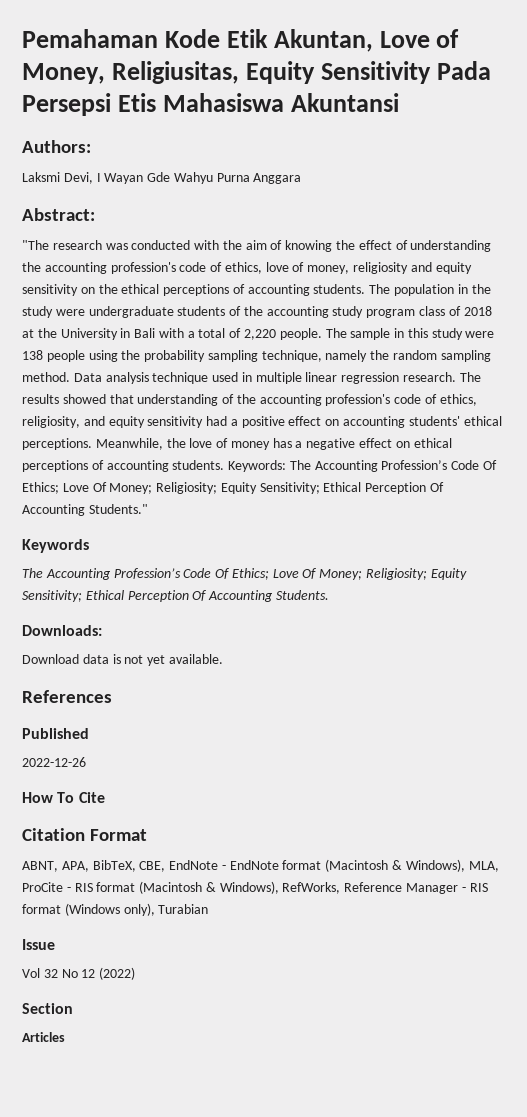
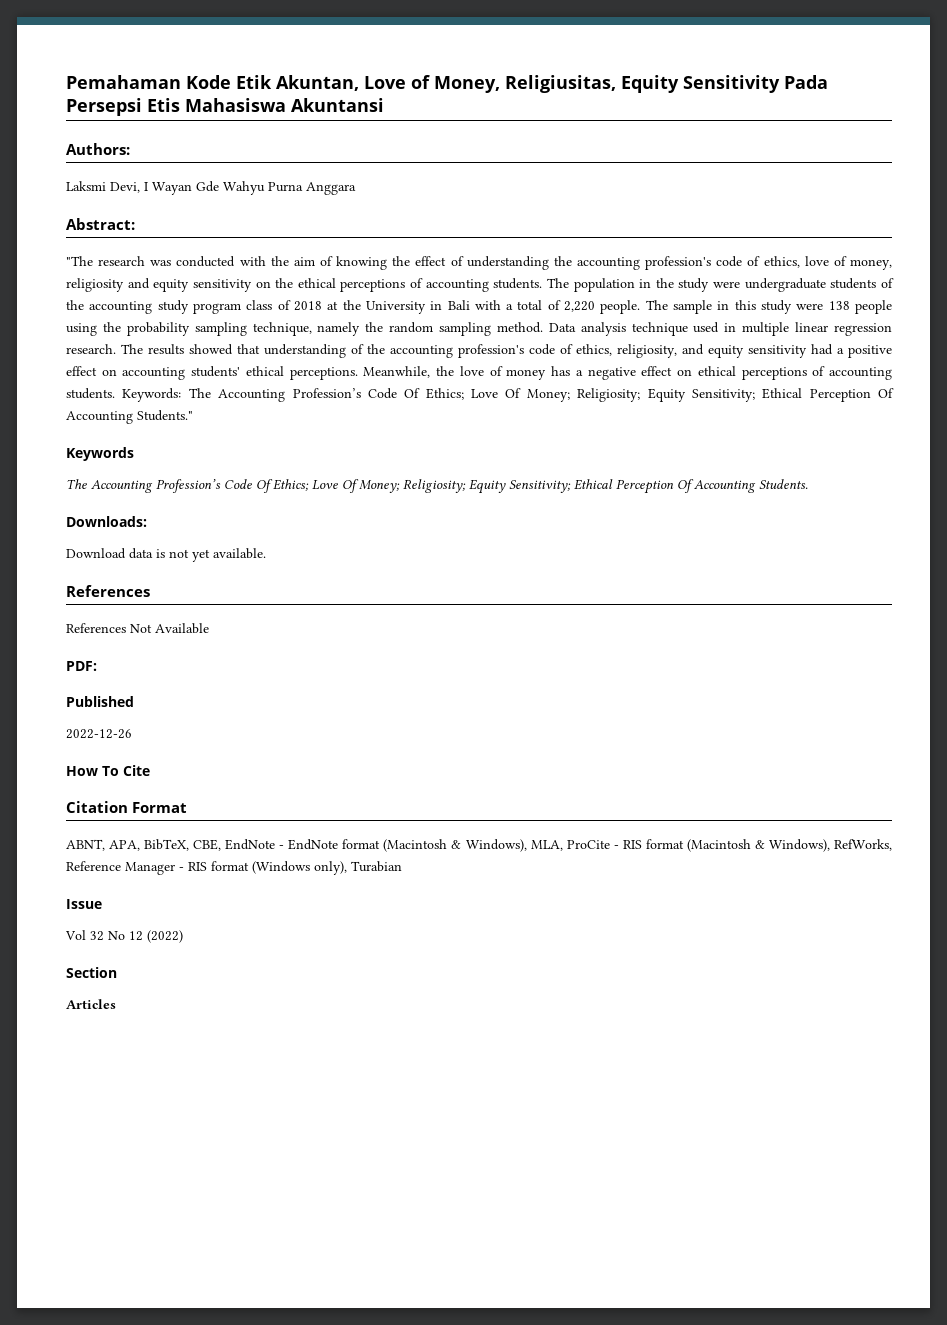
(112, 696) none -> [66,623,209,634] [66,661,97,671] // References Not Available // PDF:

